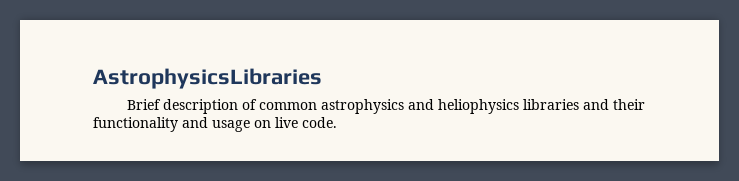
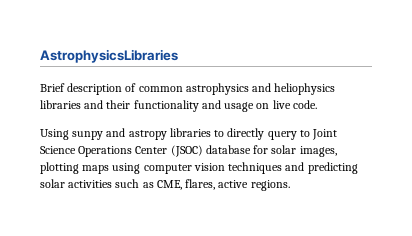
(337, 122) none -> [40,128,338,140] [40,145,337,157] [40,162,358,174] [40,179,290,191] // Using sunpy and astropy libraries to directly query to Joint Science Operations Center (JSOC) database for solar images, plotting maps using computer vision techniques and predicting solar activities such as CME, flares, active regions.

